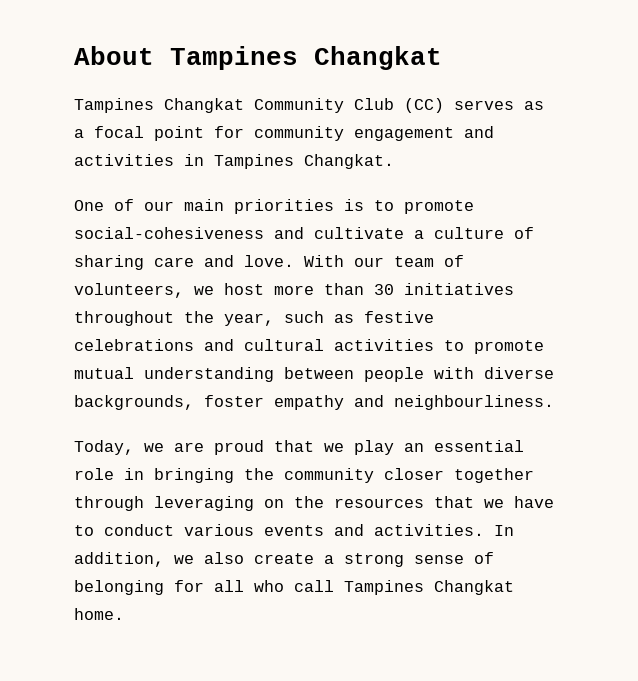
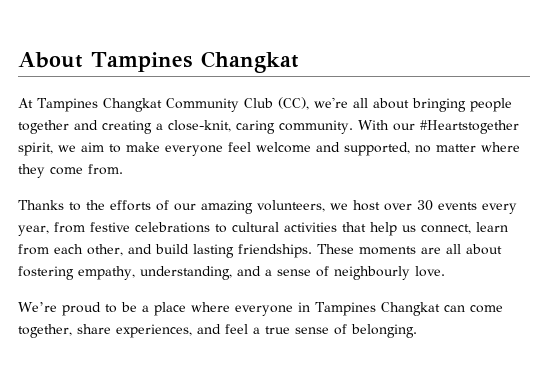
(442, 58) none -> [18,98,33,108] At
[404,98,544,113] [74,126,494,141] [74,154,394,169] [74,199,474,214] [74,227,534,239] [74,255,464,270] [74,283,514,298] [74,311,354,326] (CC) serves as a focal point for community engagement and activities in Tampines Changkat. // One of our main priorities is to promote social-cohesiveness and cultivate a culture of sharing care and love. With our team of volunteers, we host more than 30 initiatives throughout the year, such as -> [277,97,512,112] [18,120,519,134] [18,142,520,156] [18,164,123,178] [18,200,517,214] [18,222,85,236] (CC), we're all about bringing people together and creating a close-knit, caring community. With our #Heartstogether spirit, we aim to make everyone feel welcome and supported, no matter where they come from. // Thanks to the efforts of our amazing volunteers, we host over 30 events every year, from
[204,339,234,351] and -> [215,224,227,233] to
[444,340,544,354] [74,367,554,382] [74,395,554,410] [74,440,524,455] [74,468,534,483] [74,496,554,511] [74,524,514,536] [74,552,494,567] [74,580,514,595] [74,608,124,620] to promote mutual understanding between people with diverse backgrounds, foster empathy and neighbourliness. // Today, we are proud that we play an essential role in bringing the community closer together through leveraging on the resources that we have to conduct various events and activities. In addition, we also create a strong sense of belonging for all who call Tampines Changkat home. -> [342,222,508,236] [18,244,502,258] [18,266,445,280] [18,302,503,316] [18,324,417,338] that help us connect, learn from each other, and build lasting friendships. These moments are all about fostering empathy, understanding, and a sense of neighbourly love. // We’re proud to be a place where everyone in Tampines Changkat can come together, share experiences, and feel a true sense of belonging.

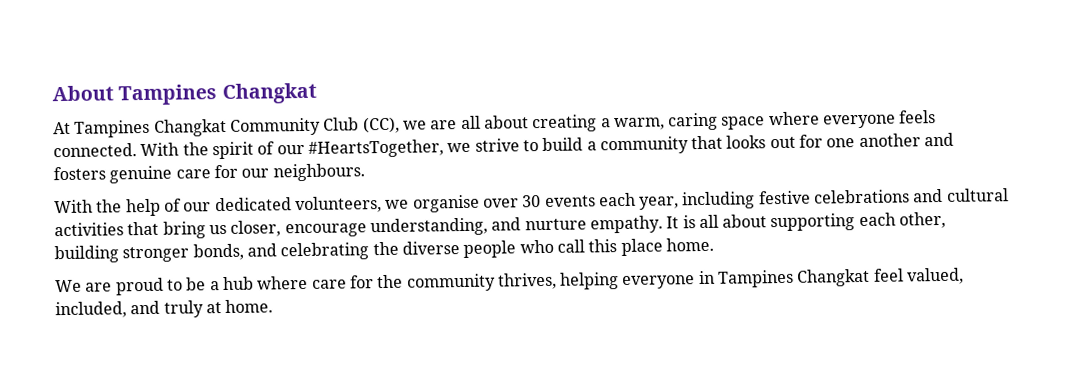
[313,97,512,112] [18,120,519,134] [18,142,520,156] [18,164,123,178] [18,200,253,214] we're all about bringing people together and creating a close-knit, caring community. With our #Heartstogether spirit, we aim to make everyone feel welcome and supported, no matter where they come from. // Thanks to the efforts of our amazing -> [402,110,937,133] [53,132,955,160] [53,163,365,184] [54,197,292,217] we are all about creating a warm, caring space where everyone feels connected. With the spirit of our #HeartsTogether, we strive to build a community that looks out for one another and fosters genuine care for our neighbours. // With the help of our dedicated
[353,200,380,211] host -> [412,194,480,213] organise
[482,203,517,214] [18,222,85,236] every year, from -> [598,191,756,210] each year, including
[215,224,227,233] to -> [913,188,944,203] and
[370,222,508,236] [18,244,502,258] [18,266,445,280] [18,302,503,316] [18,324,417,338] help us connect, learn from each other, and build lasting friendships. These moments are all about fostering empathy, understanding, and a sense of neighbourly love. // We’re proud to be a place where everyone in Tampines Changkat can come together, share experiences, and feel a true sense of belonging. -> [162,211,947,239] [54,237,714,264] [55,267,965,296] [55,299,274,319] bring us closer, encourage understanding, and nurture empathy. It is all about supporting each other, building stronger bonds, and celebrating the diverse people who call this place home. // We are proud to be a hub where care for the community thrives, helping everyone in Tampines Changkat feel valued, included, and truly at home.

